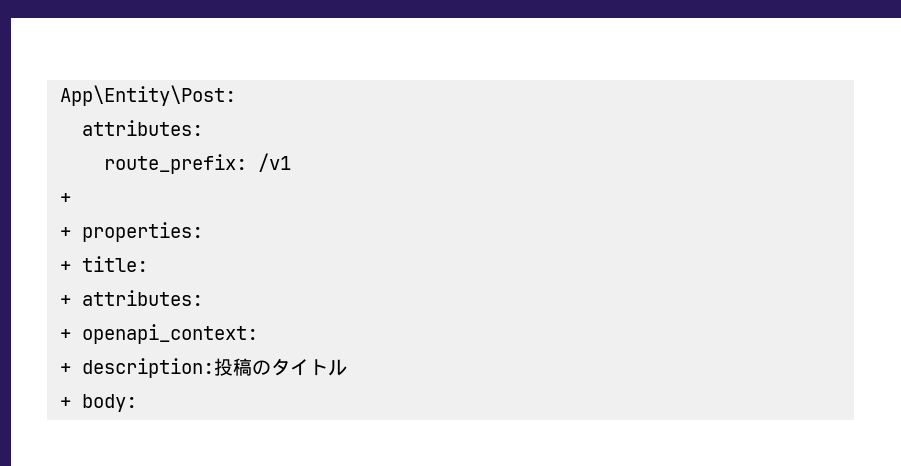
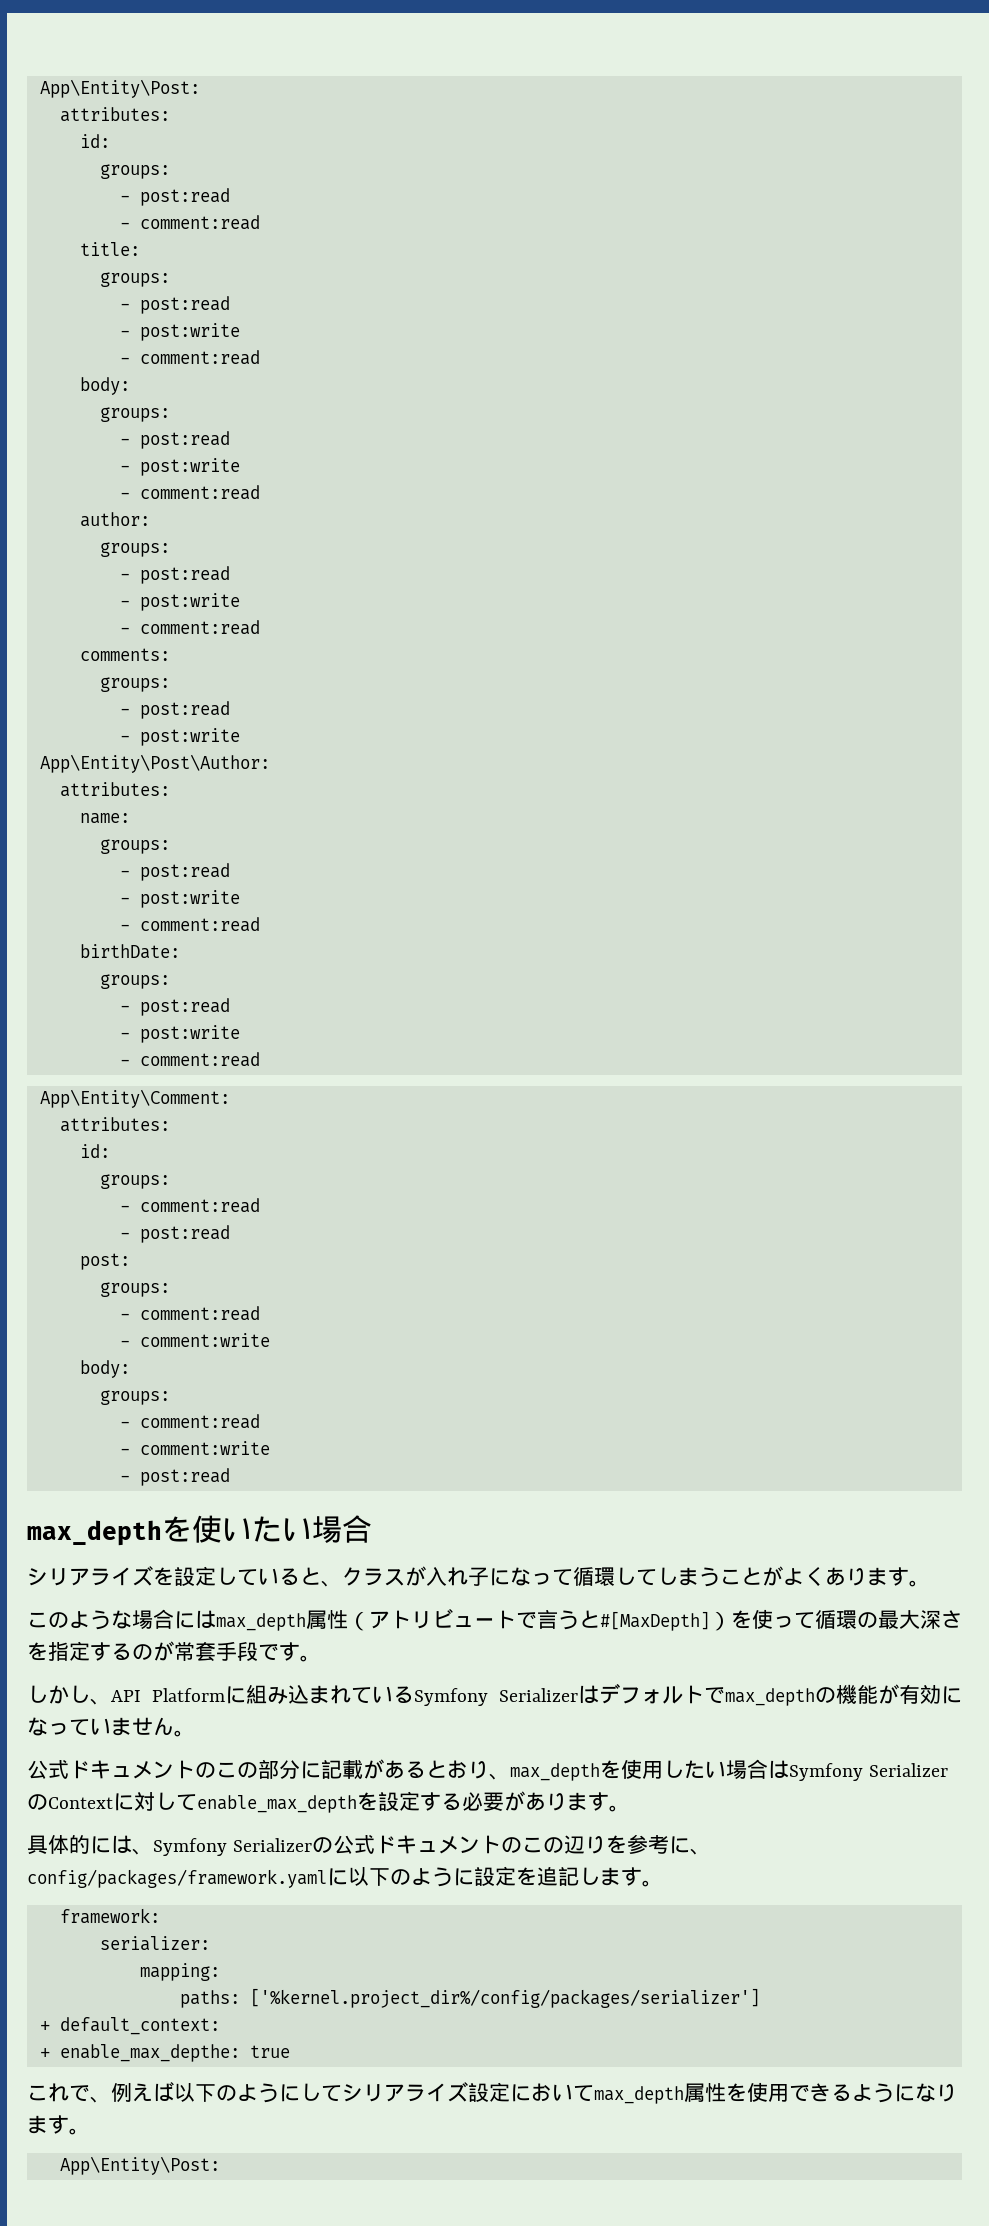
[103,153,291,174] [59,193,71,204] [59,222,203,242] [59,256,148,272] [59,290,203,306] [59,324,258,344] [59,358,347,378] [59,394,137,412] route_prefix: /v1 // + // + properties: // + title: // + attributes: // + openapi_context: // + description:投稿のタイトル // + body: -> [79,134,110,148] [99,164,170,179] [119,188,230,206] [119,215,260,230] [79,242,140,256] [99,272,170,287] [119,296,230,314] [119,323,240,341] [119,350,260,365] [79,377,130,395] [99,407,170,422] [119,431,230,449] [119,458,240,476] [119,485,260,500] [79,512,150,527] [99,542,170,557] [119,566,230,584] [119,593,240,611] [119,620,260,635] [79,648,170,661] [99,677,170,692] [119,701,230,719] [119,728,240,746] [39,754,270,773] [59,782,170,797] [79,813,130,824] [99,839,170,854] [119,863,230,881] [119,890,240,908] [119,917,260,932] [79,944,180,959] [99,974,170,989] [119,998,230,1016] [119,1025,240,1043] [119,1052,260,1067] [39,1089,230,1108] [59,1117,170,1132] [79,1144,110,1158] [99,1174,170,1189] [119,1198,260,1213] [119,1225,230,1243] [79,1253,130,1270] [99,1282,170,1297] [119,1306,260,1321] [119,1333,270,1347] [79,1360,130,1378] [99,1390,170,1405] [119,1414,260,1429] [119,1441,270,1455] [119,1468,230,1486] [27,1515,372,1546] [27,1566,930,1587] [27,1609,962,1631] [27,1641,321,1662] [27,1683,962,1706] [27,1717,195,1737] [27,1759,948,1781] [27,1791,630,1813] [27,1834,711,1856] [27,1866,663,1888] [59,1908,160,1924] [99,1936,210,1951] [139,1963,220,1981] [179,1988,760,2008] [39,2017,220,2035] [39,2044,290,2062] [27,2082,957,2104] [27,2115,90,2135] [59,2156,220,2175] id: // groups: // - post:read // - comment:read // title: // groups: // - post:read // - post:write // - comment:read // body: // groups: // - post:read // - post:write // - comment:read // author: // groups: // - post:read // - post:write // - comment:read // comments: // groups: // - post:read // - post:write // App\Entity\Post\Author: // attributes: // name: // groups: // - post:read // - post:write // - comment:read // birthDate: // groups: // - post:read // - post:write // - comment:read // App\Entity\Comment: // attributes: // id: // groups: // - comment:read // - post:read // post: // groups: // - comment:read // - comment:write // body: // groups: // - comment:read // - comment:write // - post:read // max_depthを使いたい場合 // シリアライズを設定していると、クラスが入れ子になって循環してしまうことがよくあります。 // このような場合にはmax_depth属性（アトリビュートで言うと#[MaxDepth]）を使って循環の最大深さを指定するのが常套手段です。 // しかし、API Platformに組み込まれているSymfony Serializerはデフォルトでmax_depthの機能が有効になっていません。 // 公式ドキュメントのこの部分に記載があるとおり、max_depthを使用したい場合はSymfony SerializerのContextに対してenable_max_depthを設定する必要があります。 // 具体的には、Symfony Serializerの公式ドキュメントのこの辺りを参考に、config/packages/framework.yamlに以下のように設定を追記します。 // framework: // serializer: // mapping: // paths: ['%kernel.project_dir%/config/packages/serializer'] // + default_context: // + enable_max_depthe: true // これで、例えば以下のようにしてシリアライズ設定においてmax_depth属性を使用できるようになります。 // App\Entity\Post:

